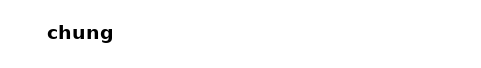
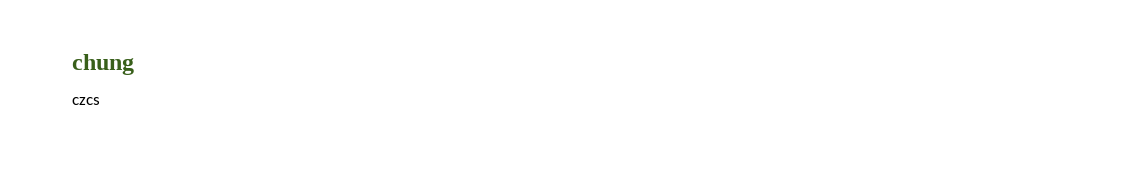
(114, 34) none -> [72,97,100,105] // czcs

